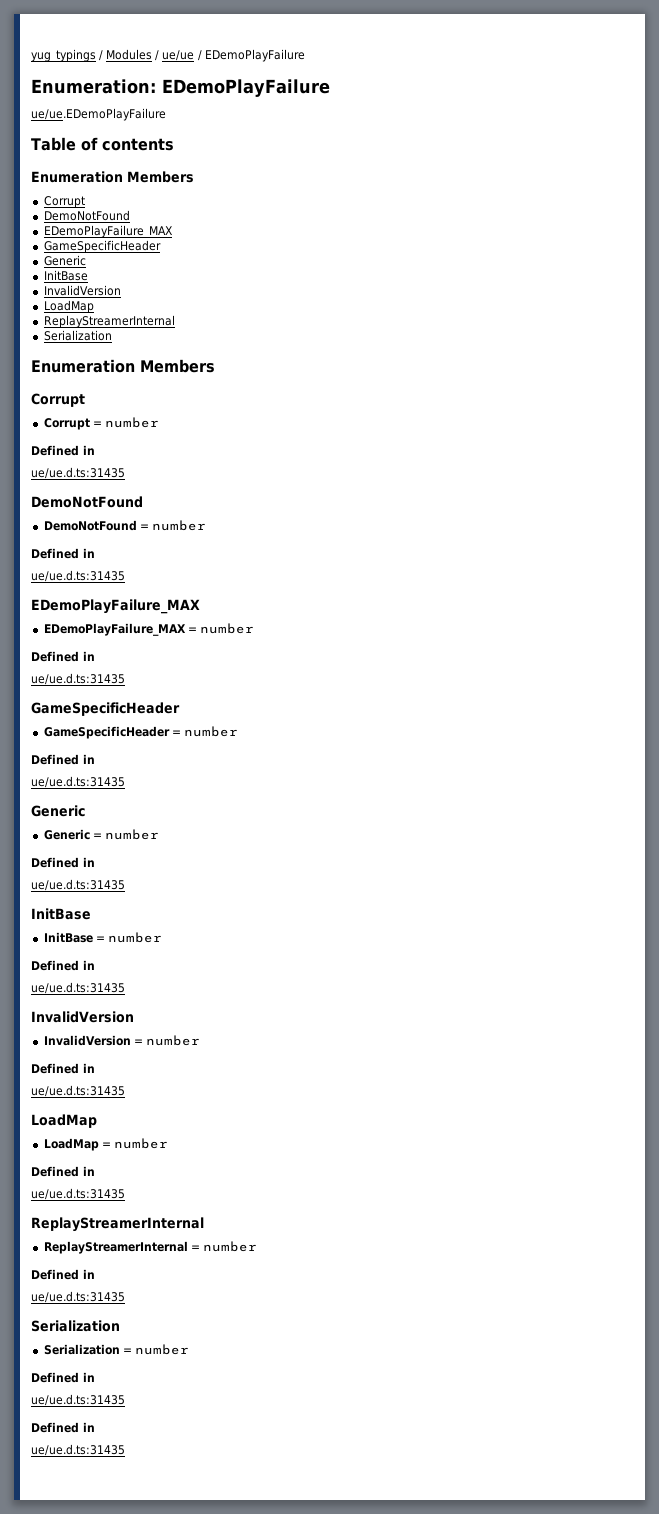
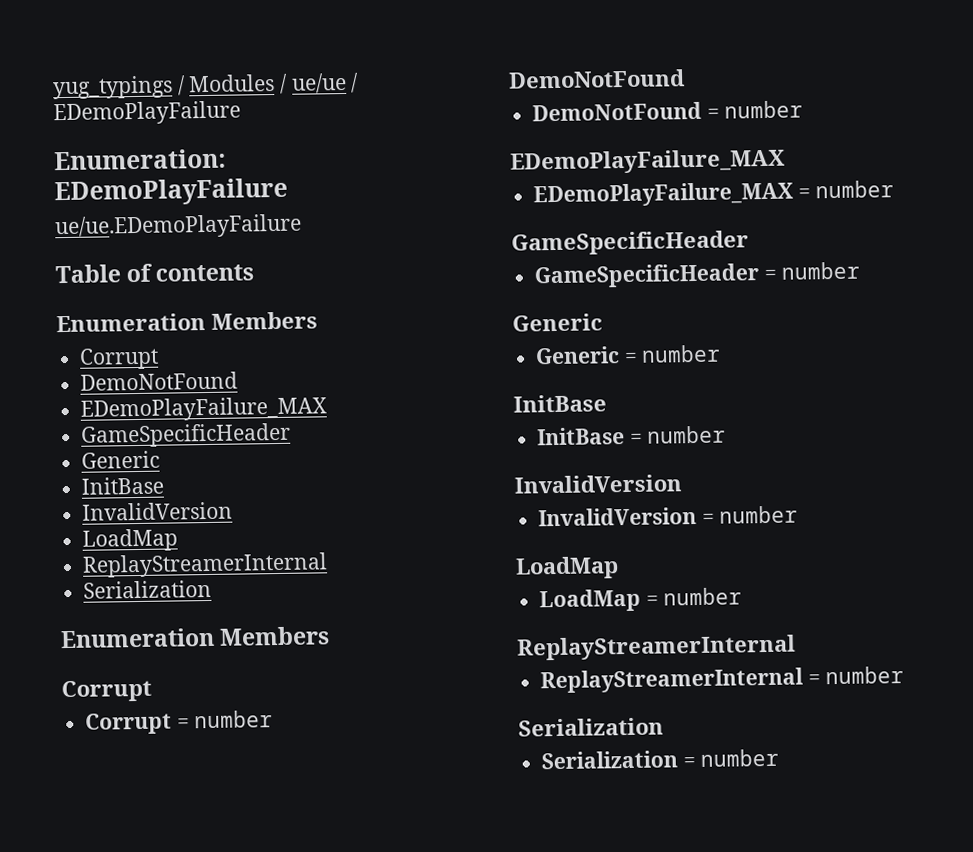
[31,445,95,456] [31,467,125,479] // Defined in // ue/ue.d.ts:31435 -> (274, 719) none
[31,548,95,559] [31,570,125,582] // Defined in // ue/ue.d.ts:31435 -> (804, 109) none
[31,651,95,662] [31,673,125,685] // Defined in // ue/ue.d.ts:31435 -> (895, 189) none
[31,754,95,765] [31,776,125,788] // Defined in // ue/ue.d.ts:31435 -> (861, 270) none
[31,857,95,868] [31,879,125,891] // Defined in // ue/ue.d.ts:31435 -> (722, 353) none
[31,960,95,971] [31,982,125,994] // Defined in // ue/ue.d.ts:31435 -> (727, 434) none
[31,1063,95,1074] [31,1085,125,1097] // Defined in // ue/ue.d.ts:31435 -> (799, 514) none
[31,1166,95,1177] [31,1188,125,1200] // Defined in // ue/ue.d.ts:31435 -> (743, 596) none
[31,1269,95,1280] [31,1291,125,1303] // Defined in // ue/ue.d.ts:31435 -> (905, 675) none
[31,1372,95,1383] [31,1394,125,1406] [31,1422,95,1433] [31,1444,125,1456] // Defined in // ue/ue.d.ts:31435 // Defined in // ue/ue.d.ts:31435 -> (780, 757) none

